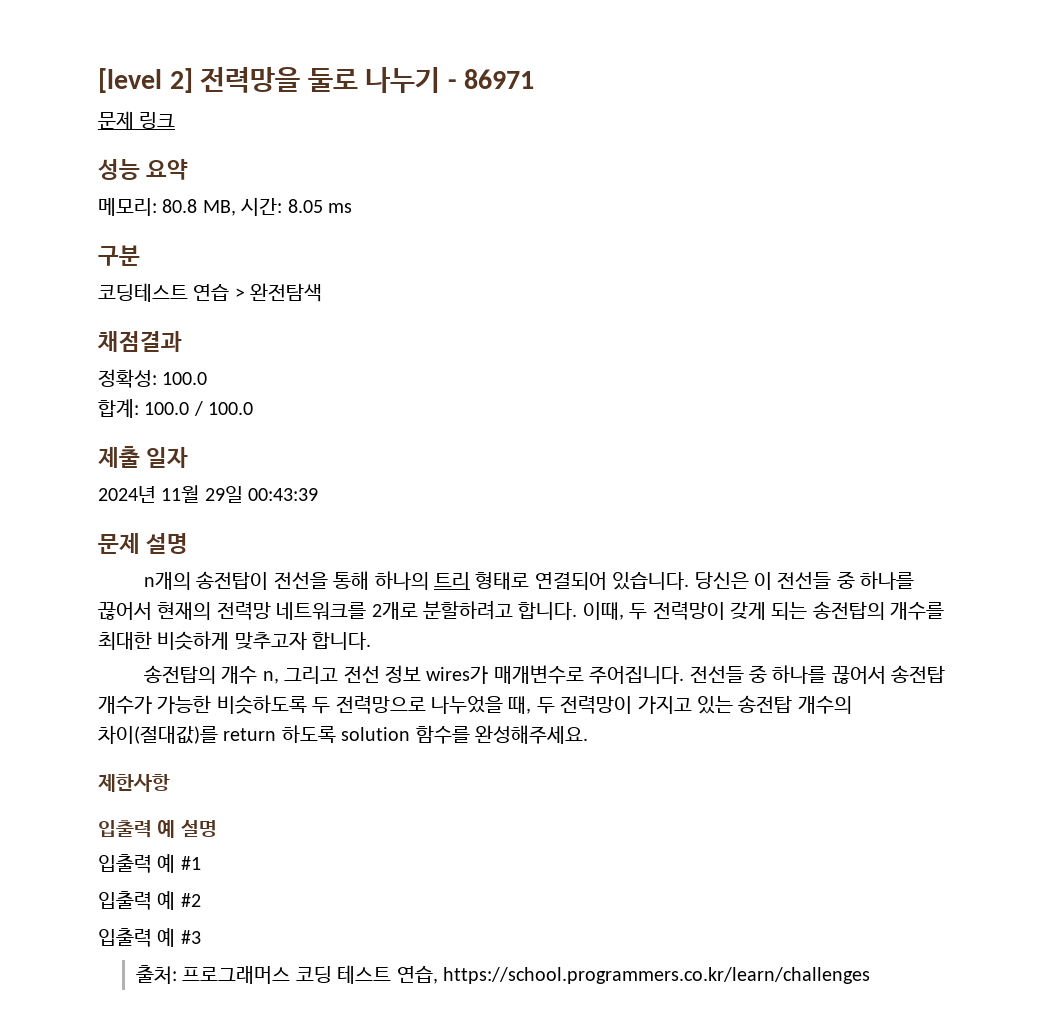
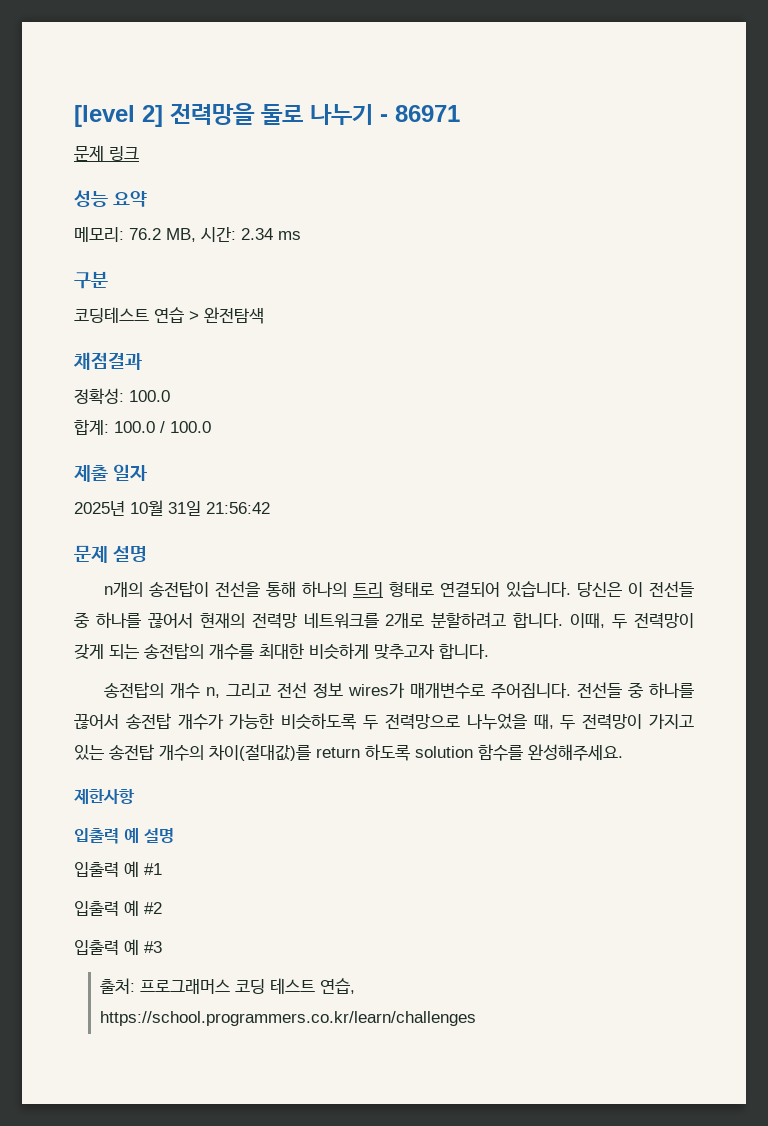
[162,199,198,213] 80.8 -> [129,228,161,240] 76.2
[287,199,323,213] 8.05 -> [241,228,273,240] 2.34
[98,485,319,503] 2024년 11월 29일 00:43:39 -> [74,500,270,516] 2025년 10월 31일 21:56:42

